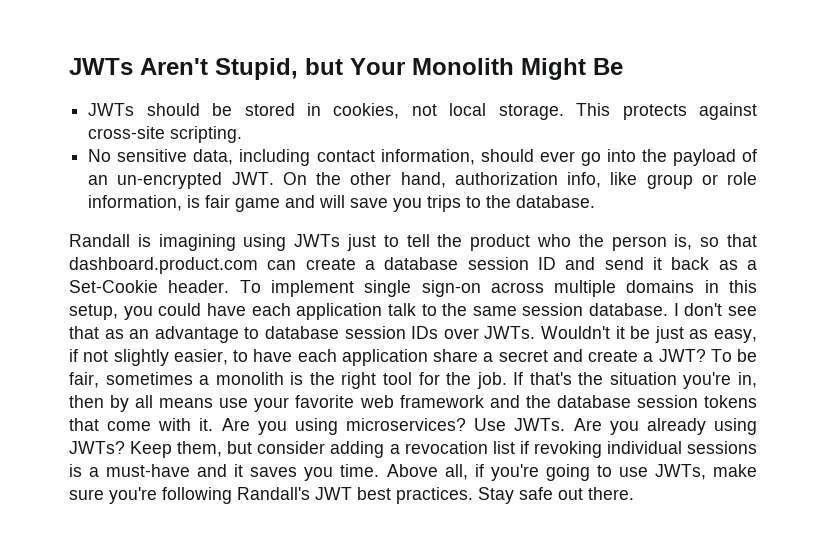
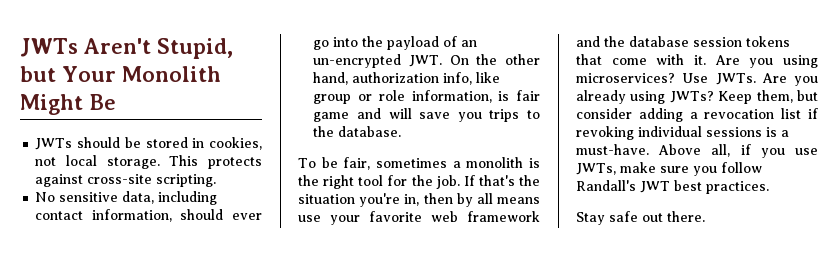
[69,234,757,251] [69,257,758,274] [69,280,757,297] [69,303,757,320] [69,326,758,343] [69,349,706,366] Randall is imagining using JWTs just to tell the product who the person is, so that dashboard.product.com can create a database session ID and send it back as a Set-Cookie header. To implement single sign-on across multiple domains in this setup, you could have each application talk to the same session database. I don't see that as an advantage to database session IDs over JWTs. Wouldn't it be just as easy, if not slightly easier, to have each application share a secret and create a JWT? -> (402, 131) none
[106,464,612,481] must-have and it saves you time. Above all, if you're going to -> [576,144,785,158] must-have. Above all, if you
[109,487,232,504] you're following -> [693,162,762,176] you follow
(473, 495) none -> (769, 187) //

